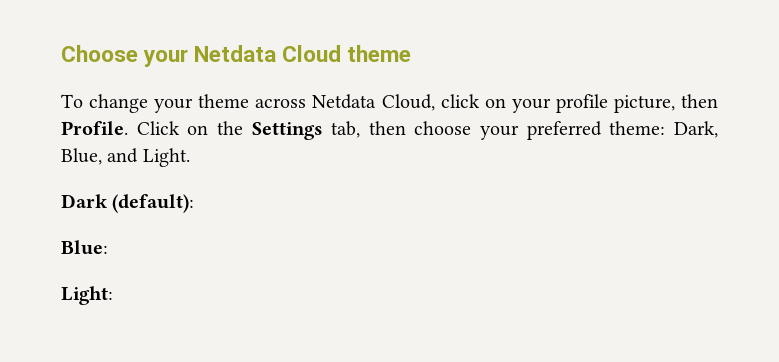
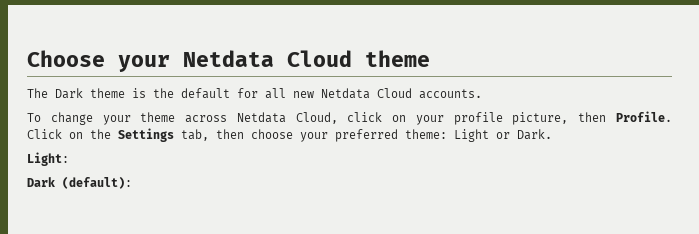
(412, 53) none -> [27,88,482,99] // The Dark theme is the default for all new Netdata Cloud accounts.
[673,121,718,138] [61,148,190,167] Dark, Blue, and Light. -> [454,129,552,142] [27,152,69,166] Light or Dark. // Light:
[61,240,108,255] [61,286,113,305] // Blue: // Light: -> (132, 182) none

